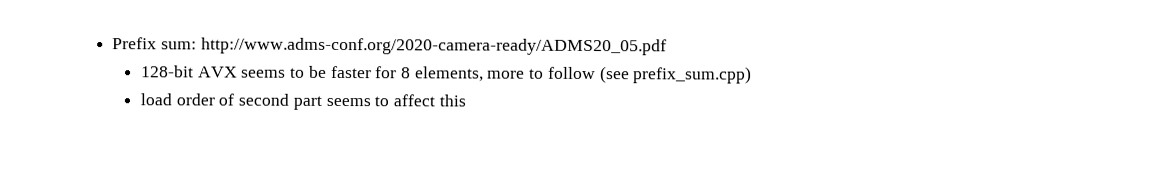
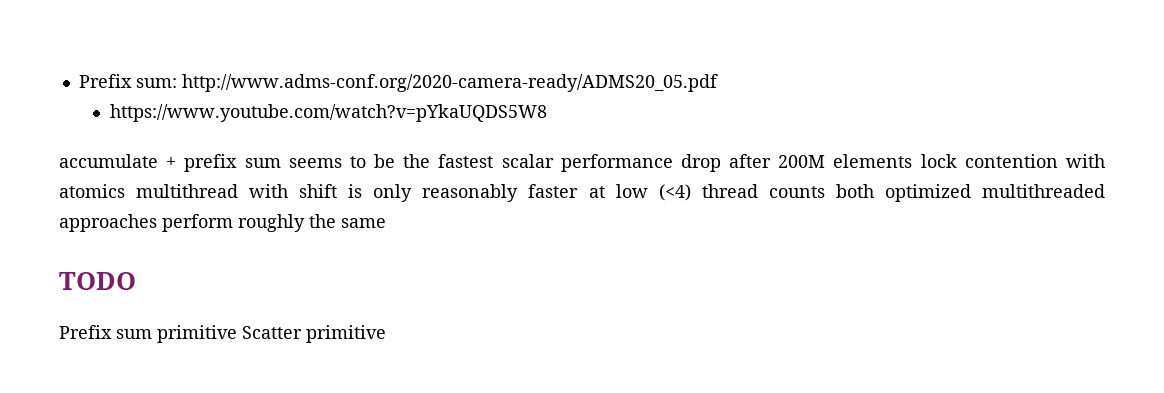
[140,65,753,84] [139,93,466,110] 128-bit AVX seems to be faster for 8 elements, more to follow (see prefix_sum.cpp) // load order of second part seems to affect this -> [109,104,547,122] [59,154,1105,172] [59,184,1106,202] [59,214,386,232] [59,272,136,290] [59,325,386,343] https://www.youtube.com/watch?v=pYkaUQDS5W8 // accumulate + prefix sum seems to be the fastest scalar performance drop after 200M elements lock contention with atomics multithread with shift is only reasonably faster at low (<4) thread counts both optimized multithreaded approaches perform roughly the same // TODO // Prefix sum primitive Scatter primitive

